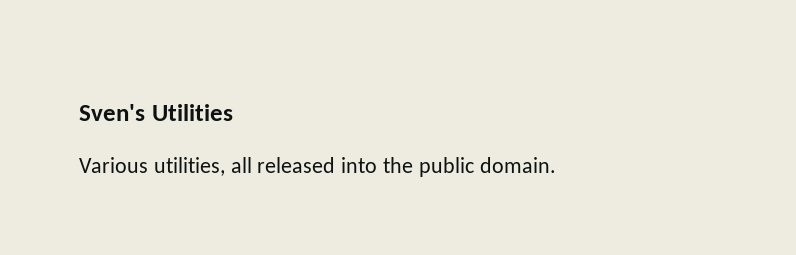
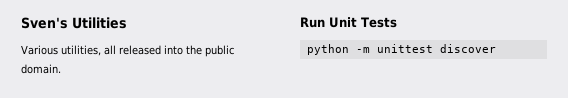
(556, 165) none -> [300,17,397,28] [306,44,496,55] // Run Unit Tests // python -m unittest discover

